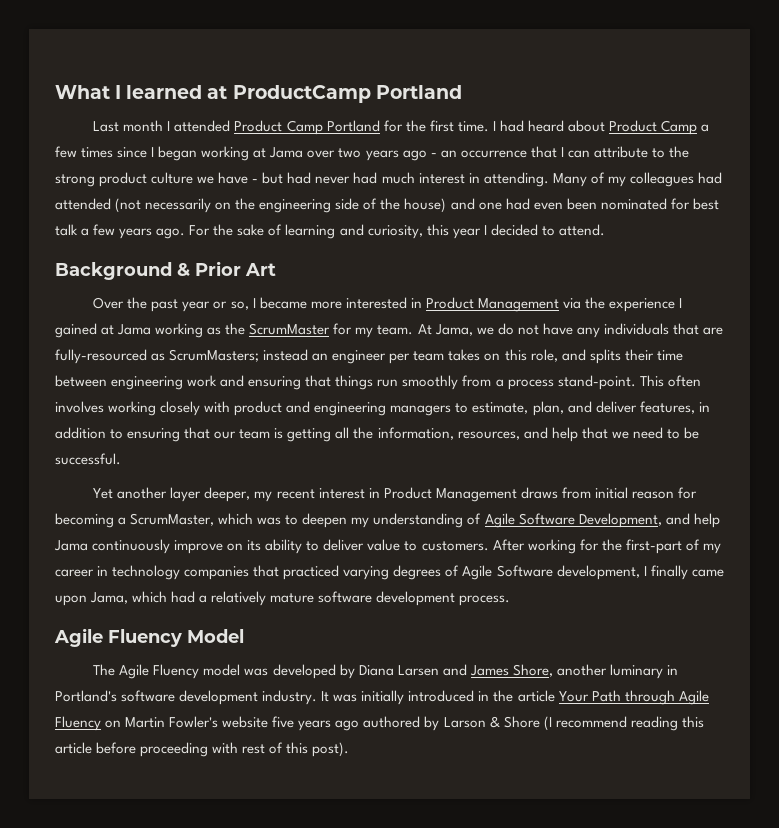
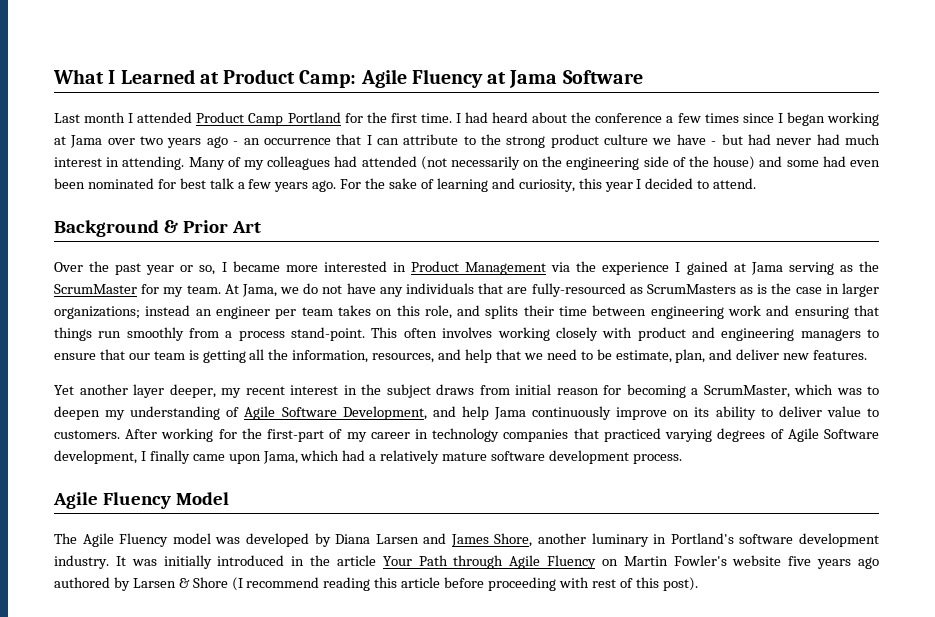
[126,85,462,103] learned at ProductCamp Portland -> [120,69,643,88] Learned at Product Camp: Agile Fluency at Jama Software
[609,120,698,135] Product Camp -> [571,112,663,123] the conference
[478,202,502,210] one -> [786,160,819,167] some
[155,323,204,338] working -> [788,262,834,275] serving
[169,349,260,362] ScrumMasters; -> [646,283,879,297] [54,306,140,319] ScrumMasters as is the case in larger organizations;
[472,401,710,416] [55,427,181,442] estimate, plan, and deliver features, in addition to ensuring -> [54,353,96,360] ensure
[55,453,121,465] successful. -> [615,349,868,363] estimate, plan, and deliver new features.
[383,487,517,502] Product Management -> [361,384,431,398] the subject
[443,717,486,728] Larson -> [132,578,176,588] Larsen

